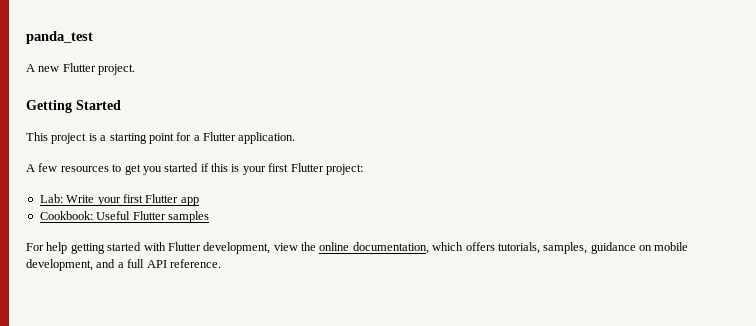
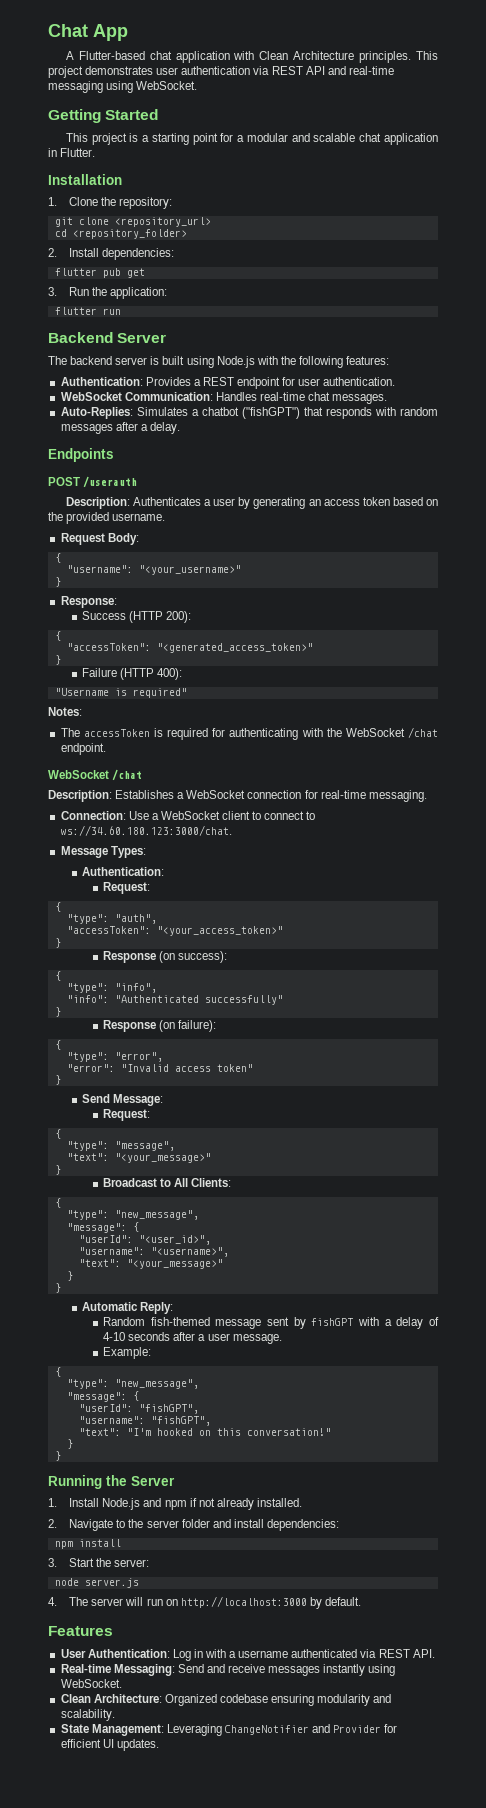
[26,31,93,44] [26,63,136,75] panda_test // A new Flutter project. -> [48,24,128,41] [65,51,438,63] [48,66,394,78] [48,81,198,93] Chat App // A Flutter-based chat application with Clean Architecture principles. This project demonstrates user authentication via REST API and real-time messaging using WebSocket.
[203,132,296,144] [26,163,363,175] [39,194,199,206] [39,211,209,223] [26,242,689,254] [26,259,221,271] Flutter application. // A few resources to get you started if this is your first Flutter project: // Lab: Write your first Flutter app // Cookbook: Useful Flutter samples // For help getting started with Flutter development, view the online documentation, which offers tutorials, samples, guidance on mobile development, and a full API reference. -> [246,133,438,145] [48,148,96,157] [48,174,122,185] [48,197,173,209] [54,217,211,227] [54,229,187,239] [48,248,175,260] [54,268,145,278] [48,287,168,299] [54,307,121,315] [48,332,167,343] [48,356,390,368] [60,377,396,389] [60,392,388,404] [60,407,438,419] [60,422,180,434] [48,448,114,462] [48,476,138,488] [65,497,439,509] [48,512,166,524] [60,533,139,545] [54,553,61,563] [66,565,241,575] [54,577,61,587] [60,596,117,608] [81,611,192,623] [54,631,61,641] [66,643,313,653] [54,655,61,665] [81,668,183,680] [54,688,187,698] [48,707,82,716] [60,727,438,740] [60,743,106,755] [48,769,143,781] [48,790,427,802] [60,811,316,820] [60,825,232,836] [60,846,146,858] [81,867,164,876] [103,882,151,894] [54,902,61,912] [66,914,157,924] [66,926,283,936] [54,938,61,948] [103,951,228,963] [54,971,61,981] [66,983,157,993] [66,995,283,1005] [54,1007,61,1017] [103,1020,217,1032] [54,1040,61,1050] [66,1052,163,1062] [66,1064,253,1072] [54,1075,61,1085] [81,1094,163,1106] [103,1109,151,1121] [54,1129,61,1139] [66,1141,175,1151] [66,1153,211,1163] [54,1165,61,1175] [103,1178,232,1187] [54,1198,61,1208] [66,1210,199,1220] [66,1222,139,1233] [78,1235,211,1245] [78,1247,229,1257] [78,1259,223,1269] [66,1271,73,1281] [54,1283,61,1293] [81,1302,173,1314] [103,1317,439,1329] [103,1332,282,1344] [103,1347,152,1359] [54,1367,61,1377] [66,1379,199,1389] [66,1391,139,1402] [78,1404,199,1414] [78,1416,211,1426] [78,1428,331,1436] [66,1439,73,1449] [54,1451,61,1461] [48,1475,175,1489] [48,1498,302,1510] [48,1519,339,1531] [54,1539,121,1549] [48,1558,150,1567] [54,1578,139,1588] [48,1596,361,1609] [48,1626,113,1636] [60,1649,435,1661] [60,1664,396,1676] [60,1679,122,1688] [60,1694,392,1706] [60,1709,115,1721] [60,1724,398,1736] [60,1739,159,1751] modular and scalable chat application in Flutter. // Installation // 1. Clone the repository: // git clone <repository_url> // cd <repository_folder> // 2. Install dependencies: // flutter pub get // 3. Run the application: // flutter run // Backend Server // The backend server is built using Node.js with the following features: // Authentication: Provides a REST endpoint for user authentication. // WebSocket Communication: Handles real-time chat messages. // Auto-Replies: Simulates a chatbot ("fishGPT") that responds with random messages after a delay. // Endpoints // POST /userauth // Description: Authenticates a user by generating an access token based on the provided username. // Request Body: // { // "username": "<your_username>" // } // Response: // Success (HTTP 200): // { // "accessToken": "<generated_access_token>" // } // Failure (HTTP 400): // "Username is required" // Notes: // The accessToken is required for authenticating with the WebSocket /chat endpoint. // WebSocket /chat // Description: Establishes a WebSocket connection for real-time messaging. // Connection: Use a WebSocket client to connect to ws://34.60.180.123:3000/chat. // Message Types: // Authentication: // Request: // { // "type": "auth", // "accessToken": "<your_access_token>" // } // Response (on success): // { // "type": "info", // "info": "Authenticated successfully" // } // Response (on failure): // { // "type": "error", // "error": "Invalid access token" // } // Send Message: // Request: // { // "type": "message", // "text": "<your_message>" // } // Broadcast to All Clients: // { // "type": "new_message", // "message": { // "userId": "<user_id>", // "username": "<username>", // "text": "<your_message>" // } // } // Automatic Reply: // Random fish-themed message sent by fishGPT with a delay of 4-10 seconds after a user message. // Example: // { // "type": "new_message", // "message": { // "userId": "fishGPT", // "username": "fishGPT", // "text": "I'm hooked on this conversation!" // } // } // Running the Server // 1. Install Node.js and npm if not already installed. // 2. Navigate to the server folder and install dependencies: // npm install // 3. Start the server: // node server.js // 4. The server will run on http://localhost:3000 by default. // Features // User Authentication: Log in with a username authenticated via REST API. // Real-time Messaging: Send and receive messages instantly using WebSocket. // Clean Architecture: Organized codebase ensuring modularity and scalability. // State Management: Leveraging ChangeNotifier and Provider for efficient UI updates.

